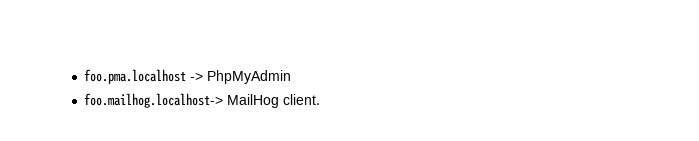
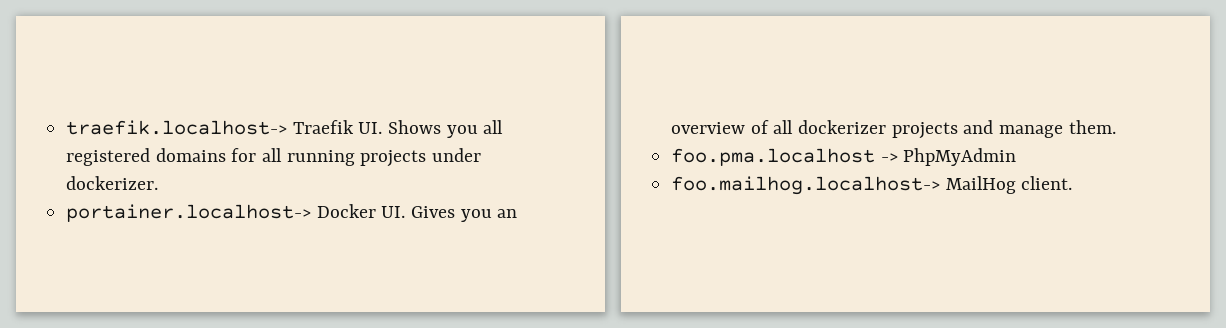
(84, 76) none -> [66,120,504,138] [66,148,482,167] [66,176,159,190] [66,204,518,222] [671,120,1116,139] traefik.localhost-> Traefik UI. Shows you all registered domains for all running projects under dockerizer. // portainer.localhost-> Docker UI. Gives you an overview of all dockerizer projects and manage them. //

